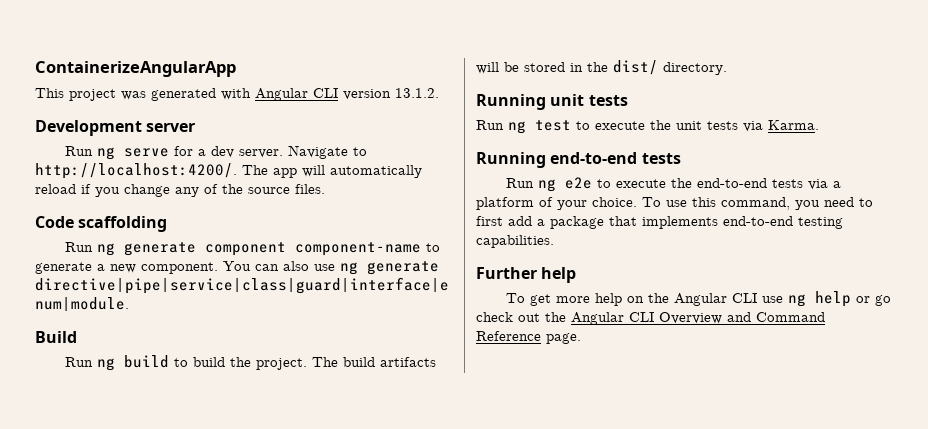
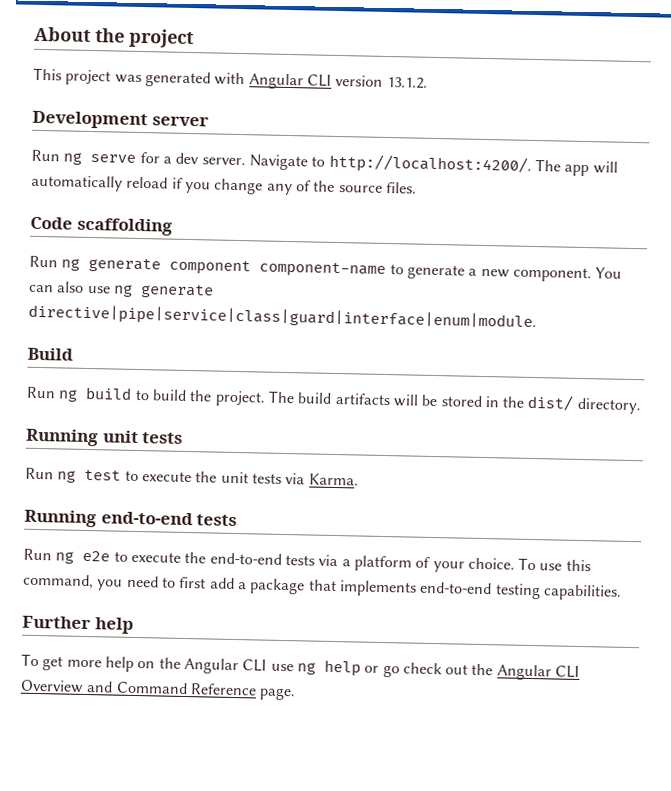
[35,61,236,77] ContainerizeAngularApp -> [34,26,194,49] About the project

